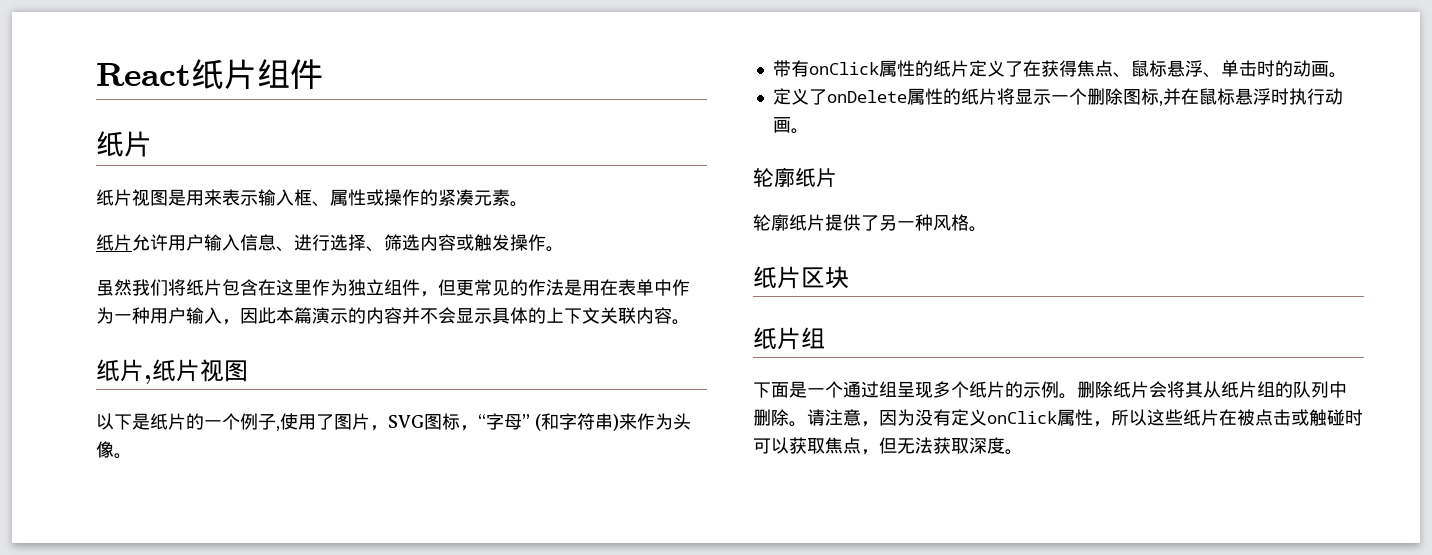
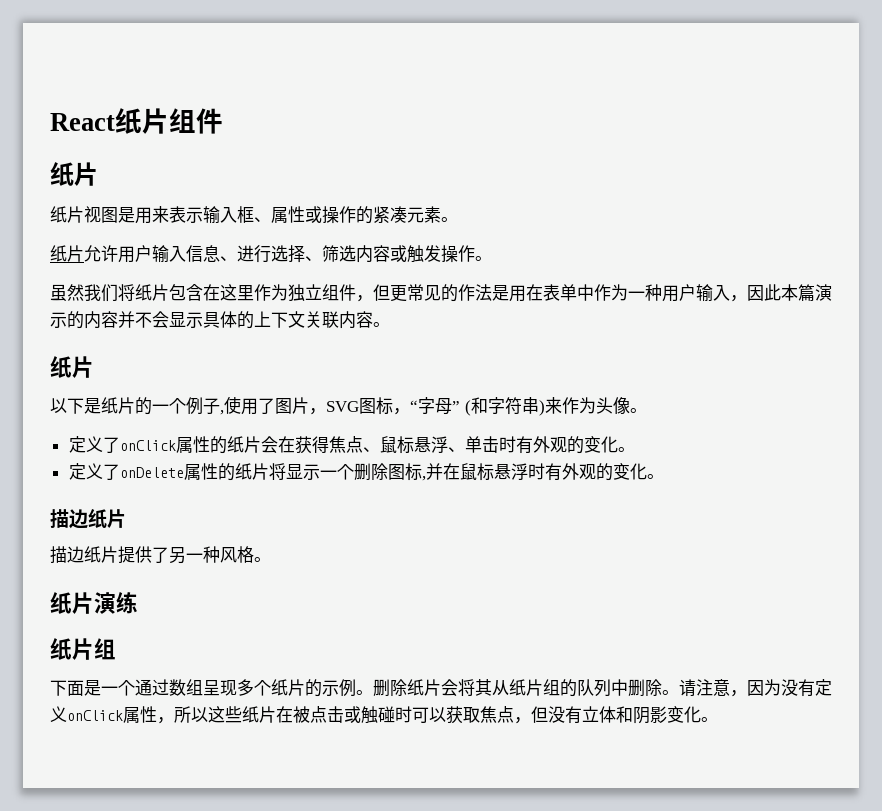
[144,359,248,384] ,纸片视图 -> (94, 367) none
[772,60,809,77] 带有 -> [68,436,120,453] 定义了
[968,60,1023,77] 定义了 -> [260,436,278,453] 会
[1274,60,1329,77] 的动画 -> [515,436,618,454] 有外观的变化
[1288,88,1343,105] [772,117,809,134] [753,167,837,187] [753,214,789,231] 执行动画。 // 轮廓纸片 // 轮廓 -> [544,463,664,481] [50,508,126,529] [50,546,84,564] 有外观的变化。 // 描边纸片 // 描边
[801,266,849,289] 区块 -> [94,591,138,614] 演练
(879, 389) none -> [169,679,186,696] 数
[897,437,1005,454] 无法获取深度 -> [548,706,701,724] 没有立体和阴影变化

